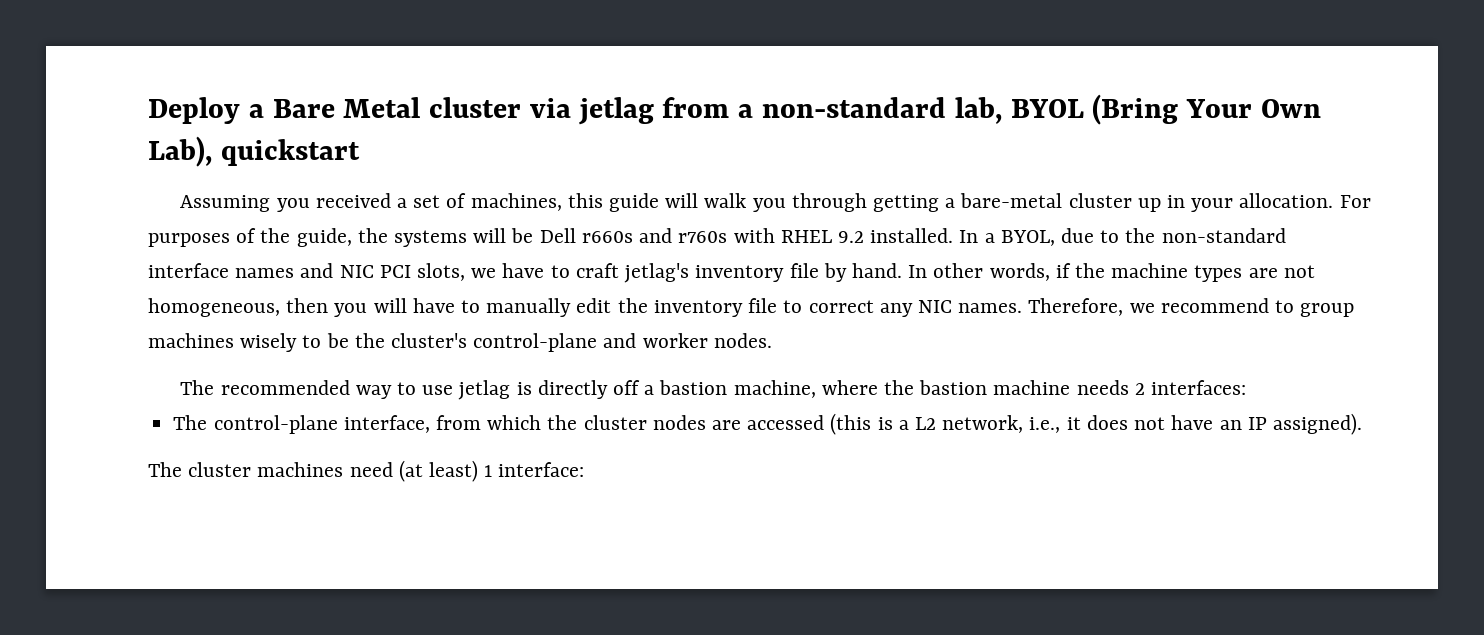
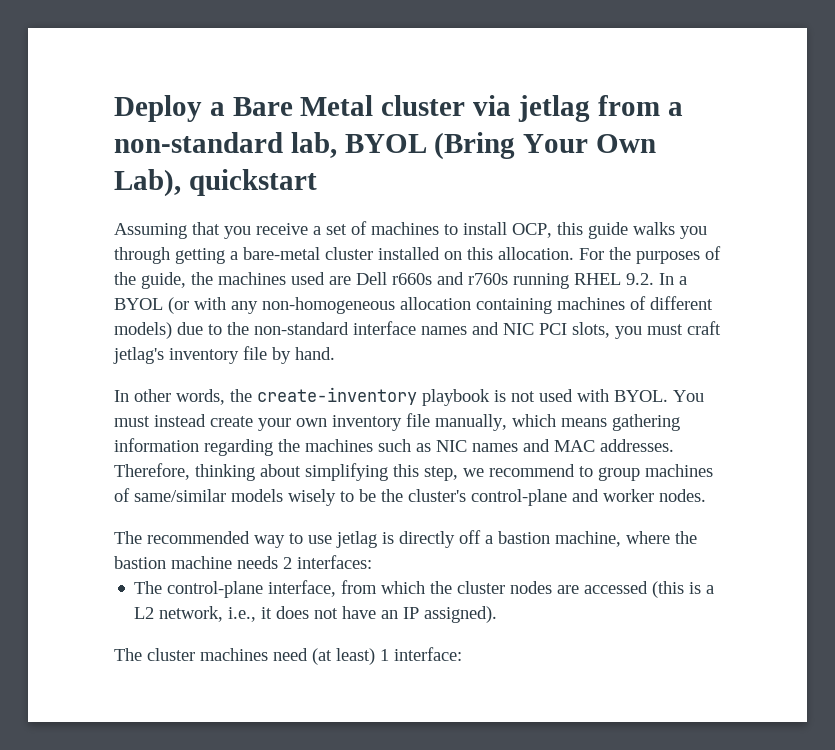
[276,193,747,212] you received a set of machines, this guide will walk -> [192,221,675,239] that you receive a set of machines to install OCP, this guide walks
[1137,195,1234,212] up in your -> [378,247,493,260] installed on this
(1371, 201) none -> [609,247,631,260] the
[394,228,534,247] systems will be -> [218,272,351,285] machines used are
[733,228,1055,246] with RHEL 9.2 installed. In a BYOL, -> [513,273,687,289] [114,296,713,314] [114,322,172,339] running RHEL 9.2. In a BYOL (or with any non-homogeneous allocation containing machines of different models)
[471,263,570,278] we have to -> [615,324,683,339] you must
(902, 270) none -> (335, 353) //
[1055,263,1315,282] [148,298,1124,317] if the machine types are not homogeneous, then you will have to manually edit the inventory file to correct any NIC names. Therefore, -> [230,387,704,406] [114,413,680,431] [114,438,674,456] [114,463,458,481] the create-inventory playbook is not used with BYOL. You must instead create your own inventory file manually, which means gathering information regarding the machines such as NIC names and MAC addresses. Therefore, thinking about simplifying this step,
(234, 340) none -> [114,488,283,502] of same/similar models

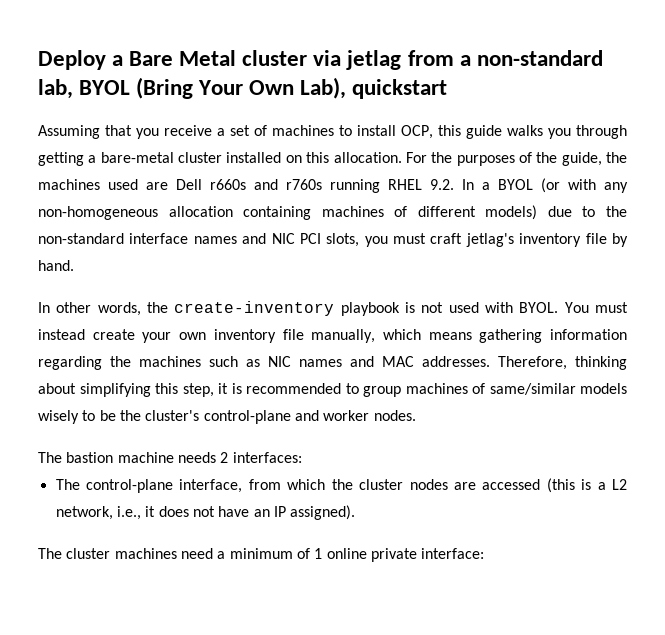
[463,464,575,477] we recommend -> [218,383,341,394] it is recommended
[147,530,697,548] recommended way to use jetlag is directly off a bastion machine, where the -> (62, 457) none
[312,648,389,665] (at least) 1 -> [217,548,417,562] a minimum of 1 online private

